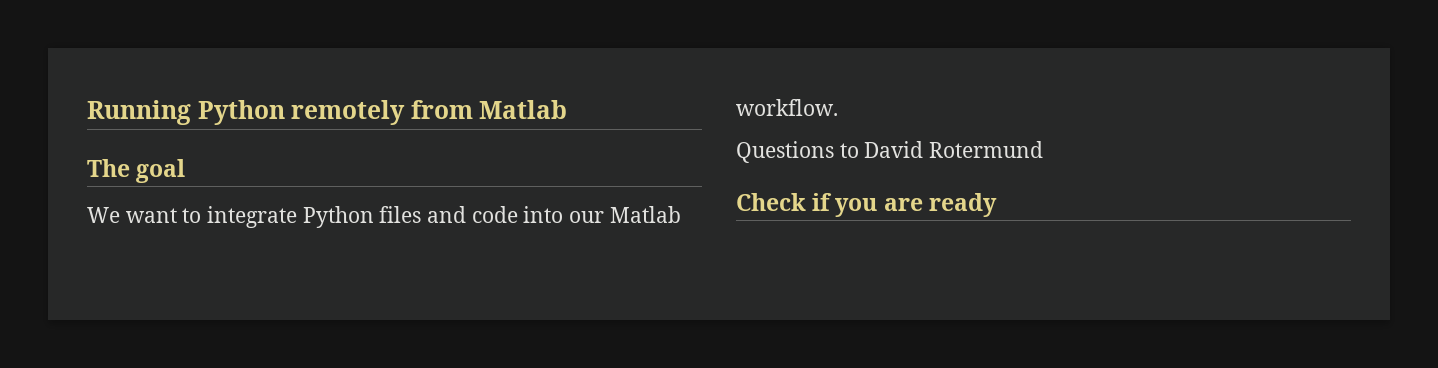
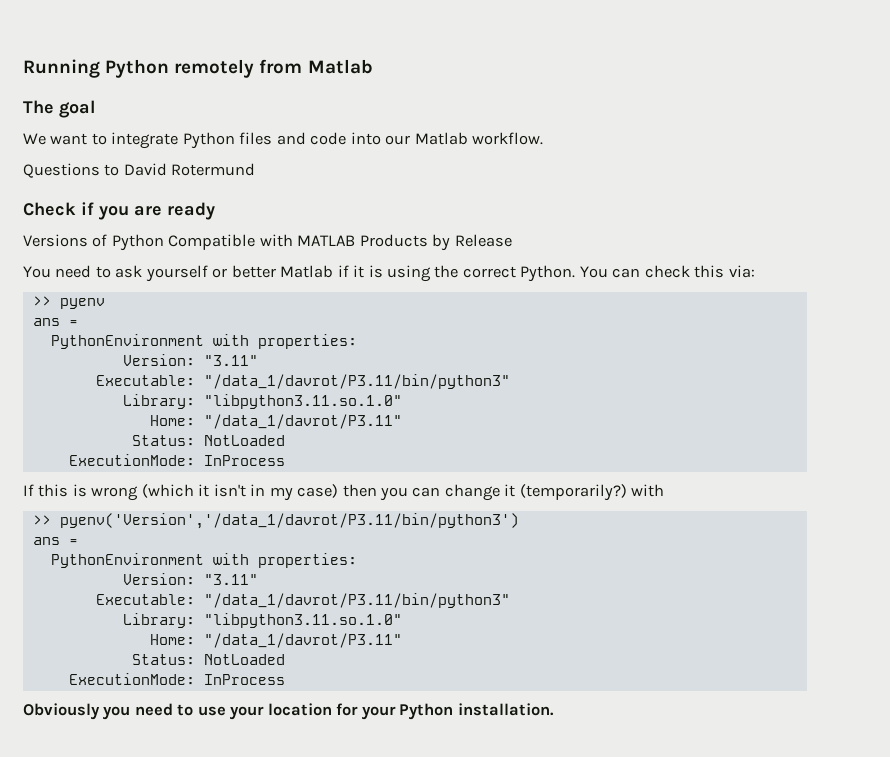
(997, 205) none -> [23,234,512,251] [23,265,755,282] [32,296,105,309] [32,318,78,326] [50,334,357,349] [122,354,258,366] [95,374,510,389] [122,394,402,409] [149,414,402,429] [131,435,285,446] [68,454,285,466] [23,484,665,501] [32,513,519,529] [32,537,78,545] [50,553,357,568] [122,573,258,585] [95,593,510,608] [122,613,402,628] [149,633,402,648] [131,654,285,665] [68,673,285,685] [23,703,554,720] // Versions of Python Compatible with MATLAB Products by Release // You need to ask yourself or better Matlab if it is using the correct Python. You can check this via: // >> pyenv // ans = // PythonEnvironment with properties: // Version: "3.11" // Executable: "/data_1/davrot/P3.11/bin/python3" // Library: "libpython3.11.so.1.0" // Home: "/data_1/davrot/P3.11" // Status: NotLoaded // ExecutionMode: InProcess // If this is wrong (which it isn't in my case) then you can change it (temporarily?) with // >> pyenv('Version','/data_1/davrot/P3.11/bin/python3') // ans = // PythonEnvironment with properties: // Version: "3.11" // Executable: "/data_1/davrot/P3.11/bin/python3" // Library: "libpython3.11.so.1.0" // Home: "/data_1/davrot/P3.11" // Status: NotLoaded // ExecutionMode: InProcess // Obviously you need to use your location for your Python installation.

